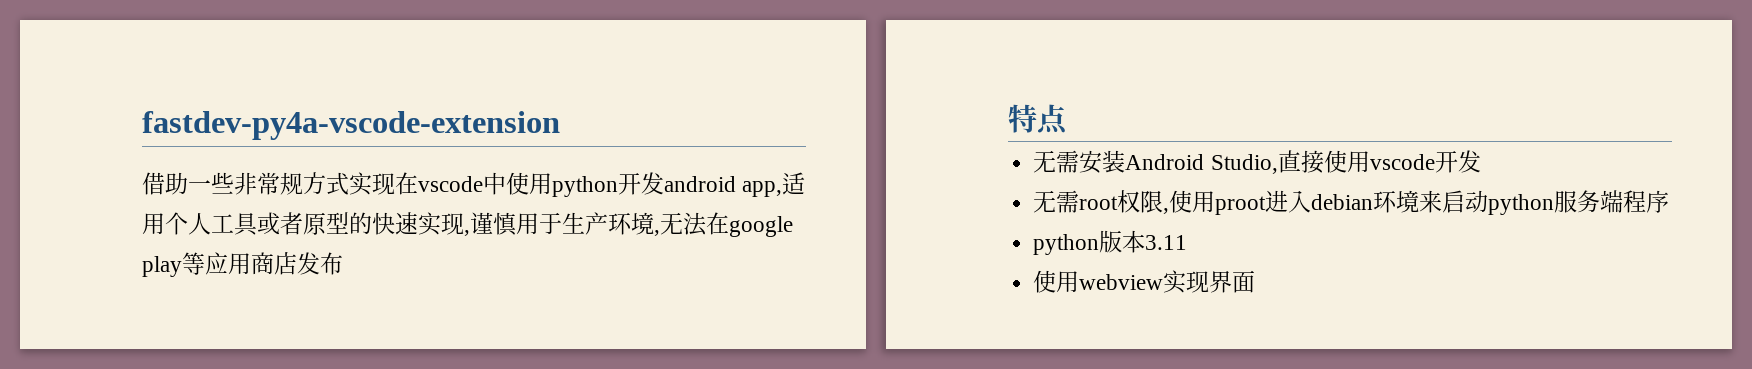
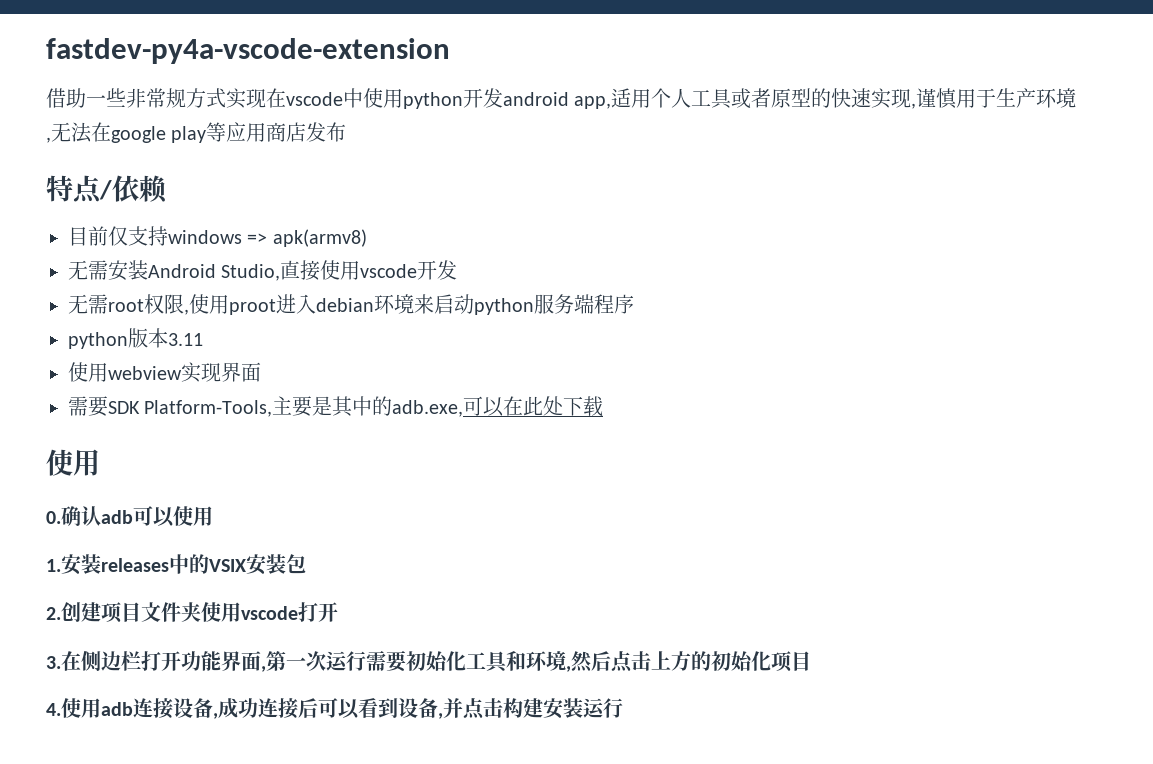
(1068, 119) none -> [99,175,168,203] [68,226,367,247] /依赖 // 目前仅支持windows => apk(armv8)
(1256, 281) none -> [68,396,604,417] [46,449,100,476] [46,506,213,527] [46,554,306,575] [46,602,338,623] [46,650,811,673] [46,698,623,720] // 需要SDK Platform-Tools,主要是其中的adb.exe,可以在此处下载 // 使用 // 0.确认adb可以使用 // 1.安装releases中的VSIX安装包 // 2.创建项目文件夹使用vscode打开 // 3.在侧边栏打开功能界面,第一次运行需要初始化工具和环境,然后点击上方的初始化项目 // 4.使用adb连接设备,成功连接后可以看到设备,并点击构建安装运行

